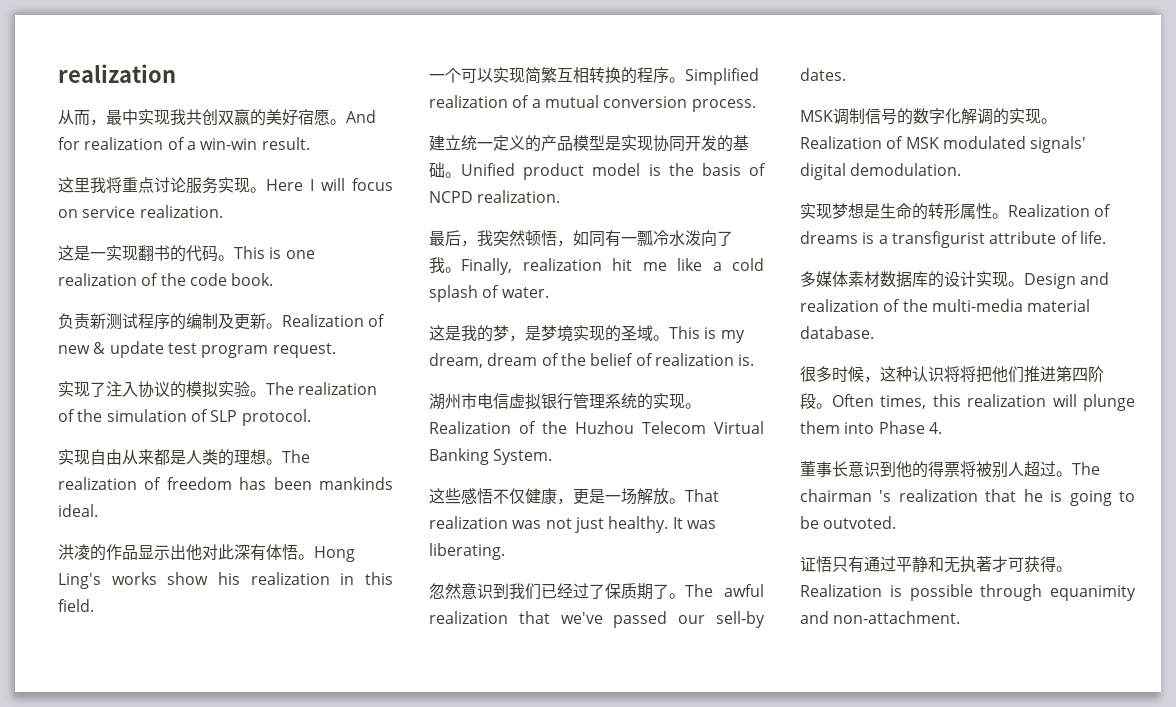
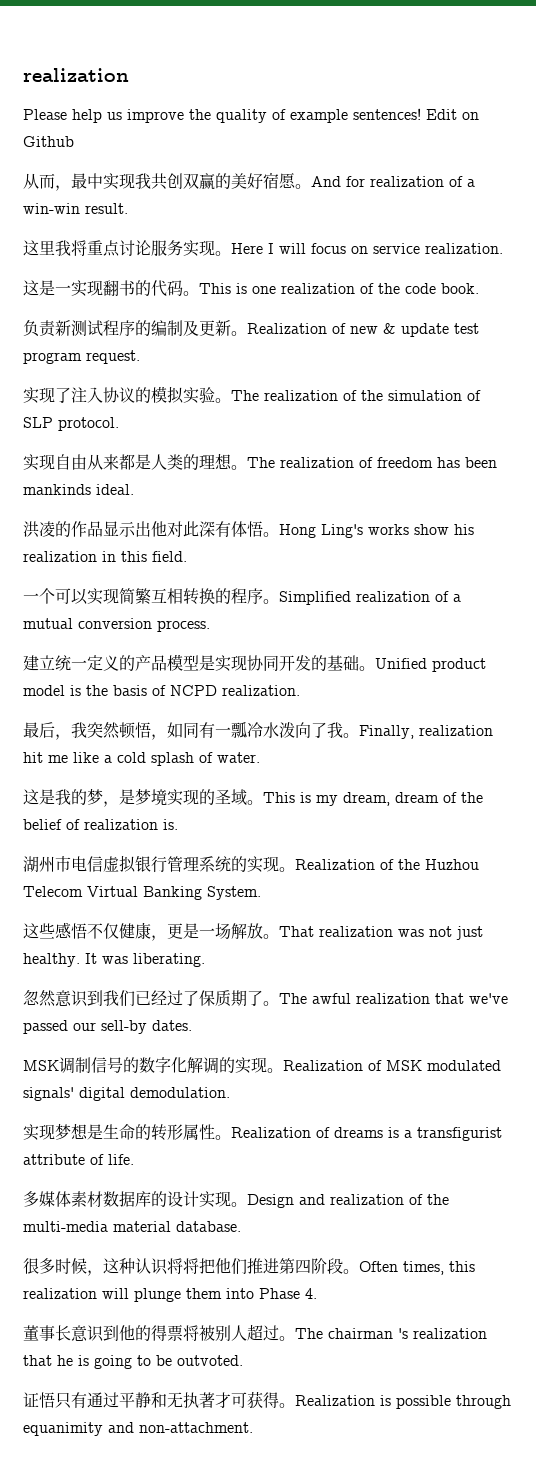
[58,64,176,83] realization -> [23,68,129,82] [23,108,479,123] [23,136,74,147] realization // Please help us improve the quality of example sentences! Edit on Github

